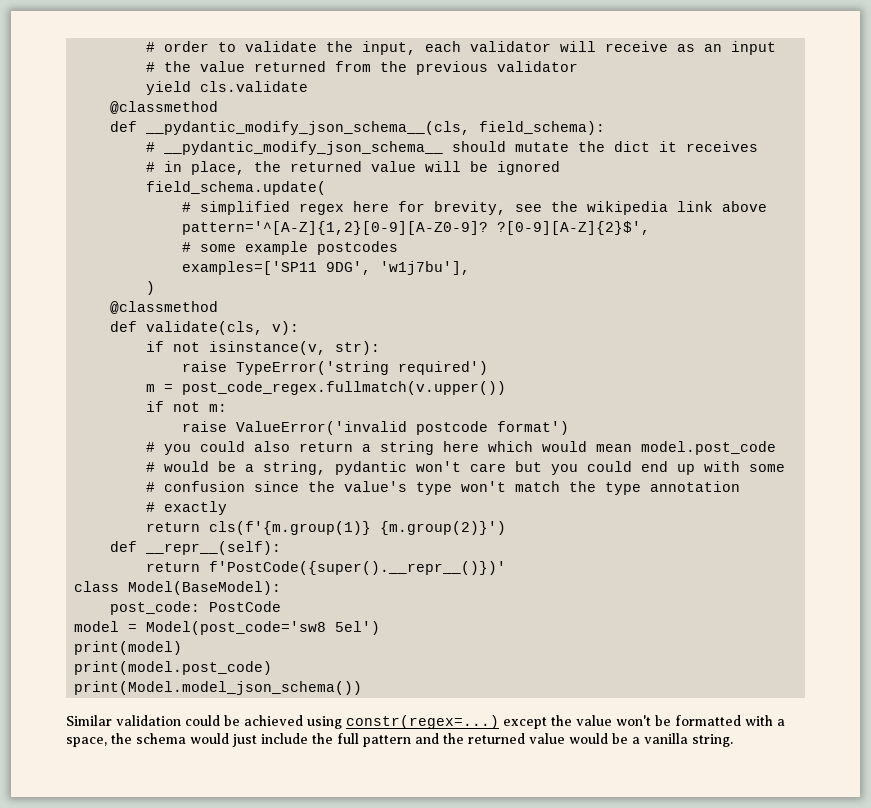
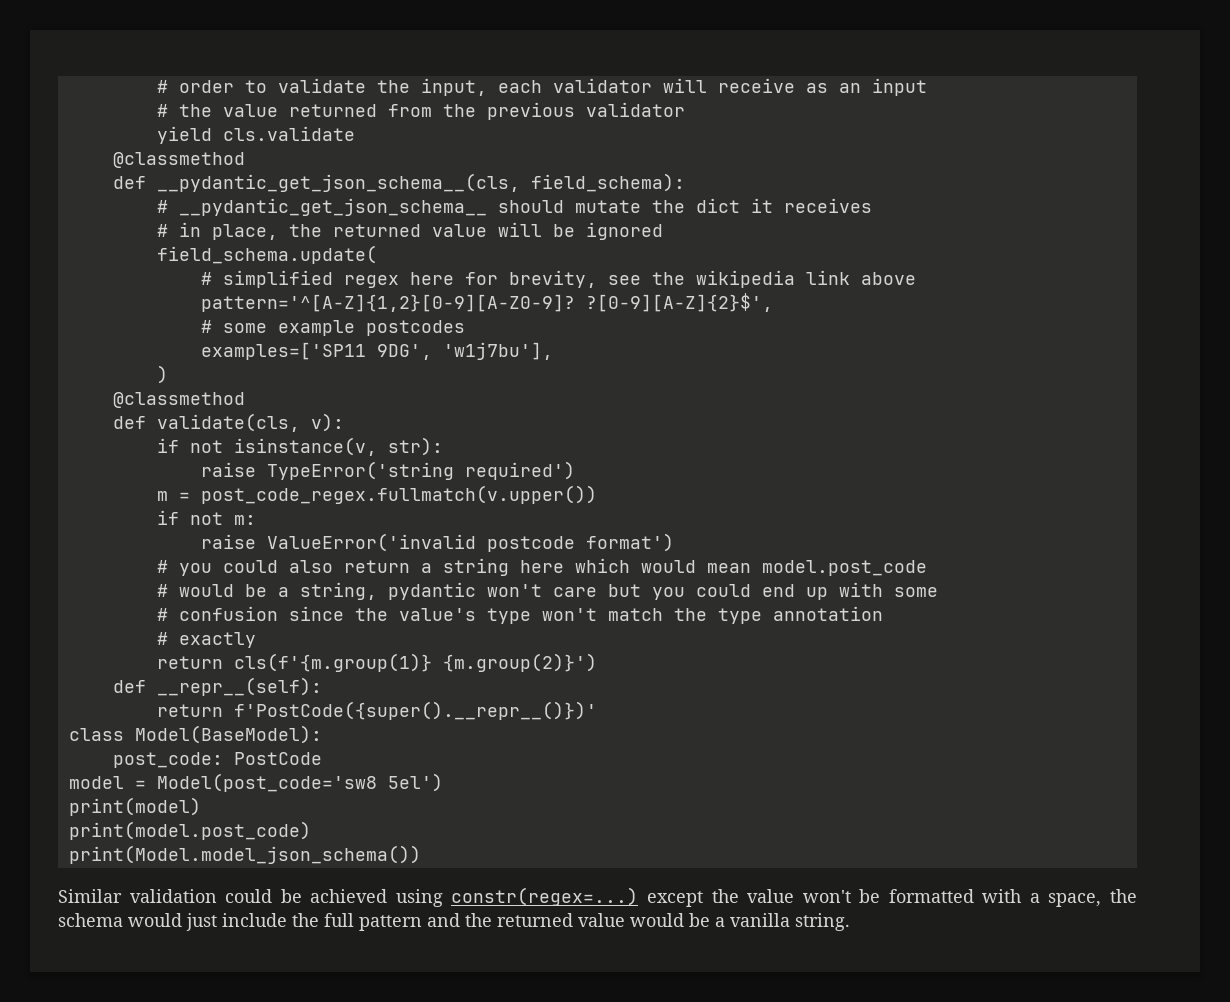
[145,121,471,135] __pydantic_modify_json_schema__(cls, -> [156,173,520,192] __pydantic_get_json_schema__(cls,
[163,141,444,155] __pydantic_modify_json_schema__ -> [178,198,487,216] __pydantic_get_json_schema__

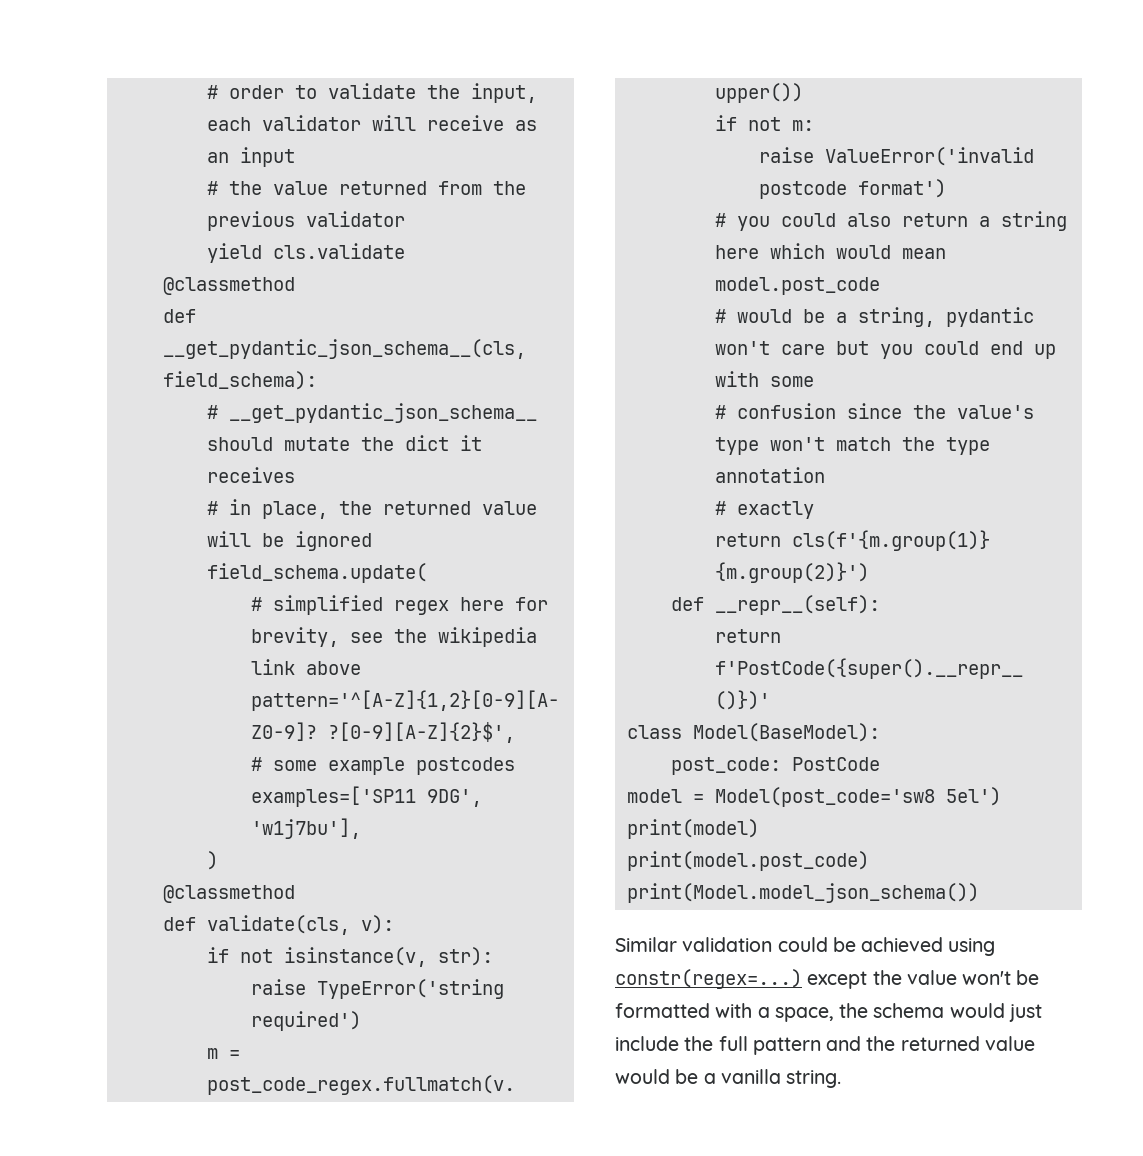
[156,173,520,192] __pydantic_get_json_schema__(cls, -> [162,339,526,359] __get_pydantic_json_schema__(cls,
[178,198,487,216] __pydantic_get_json_schema__ -> [228,403,537,423] __get_pydantic_json_schema__

